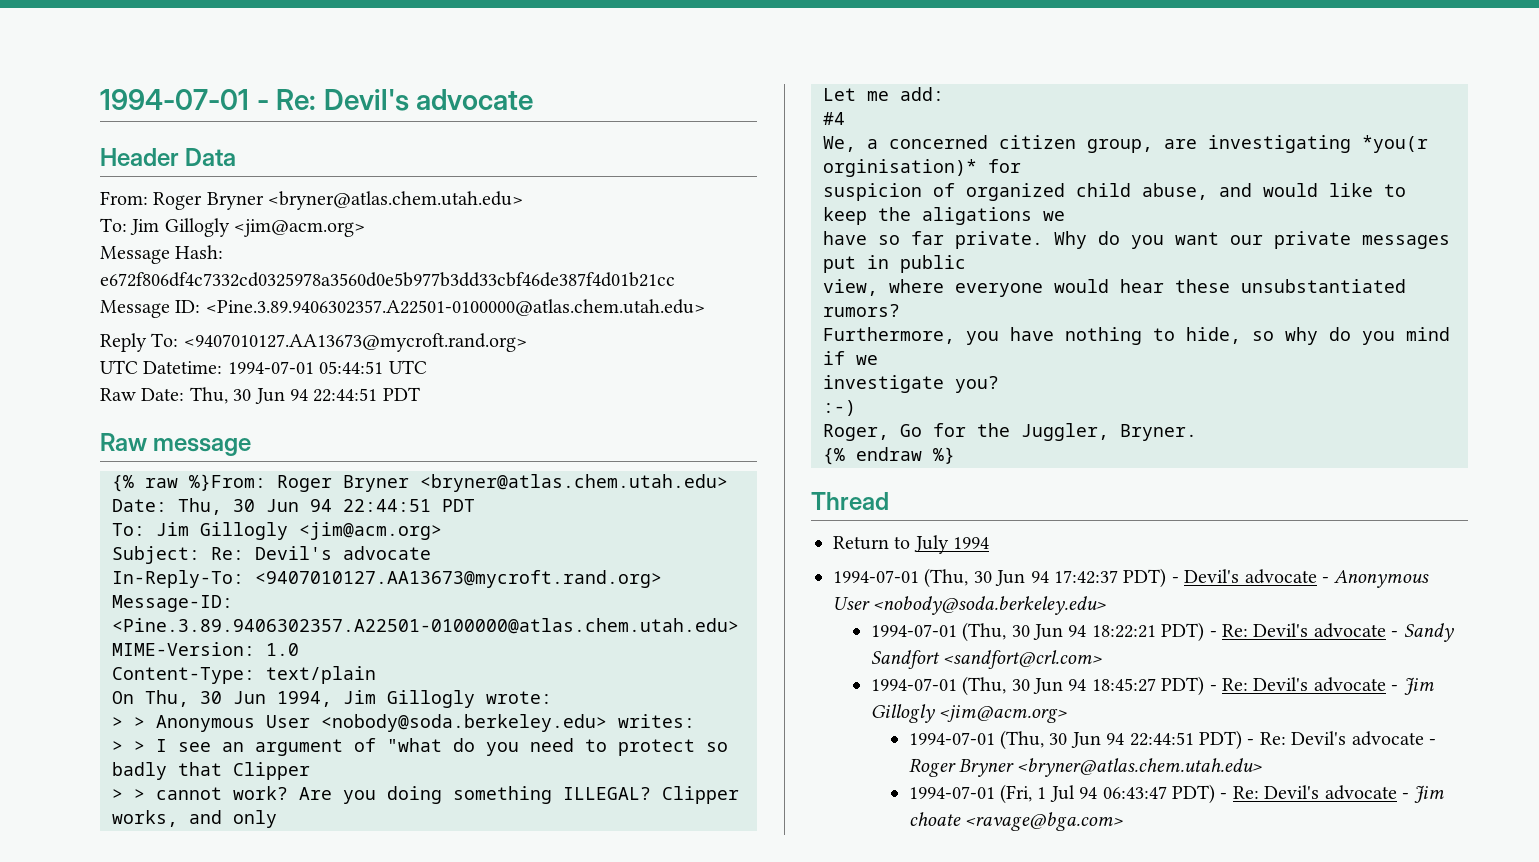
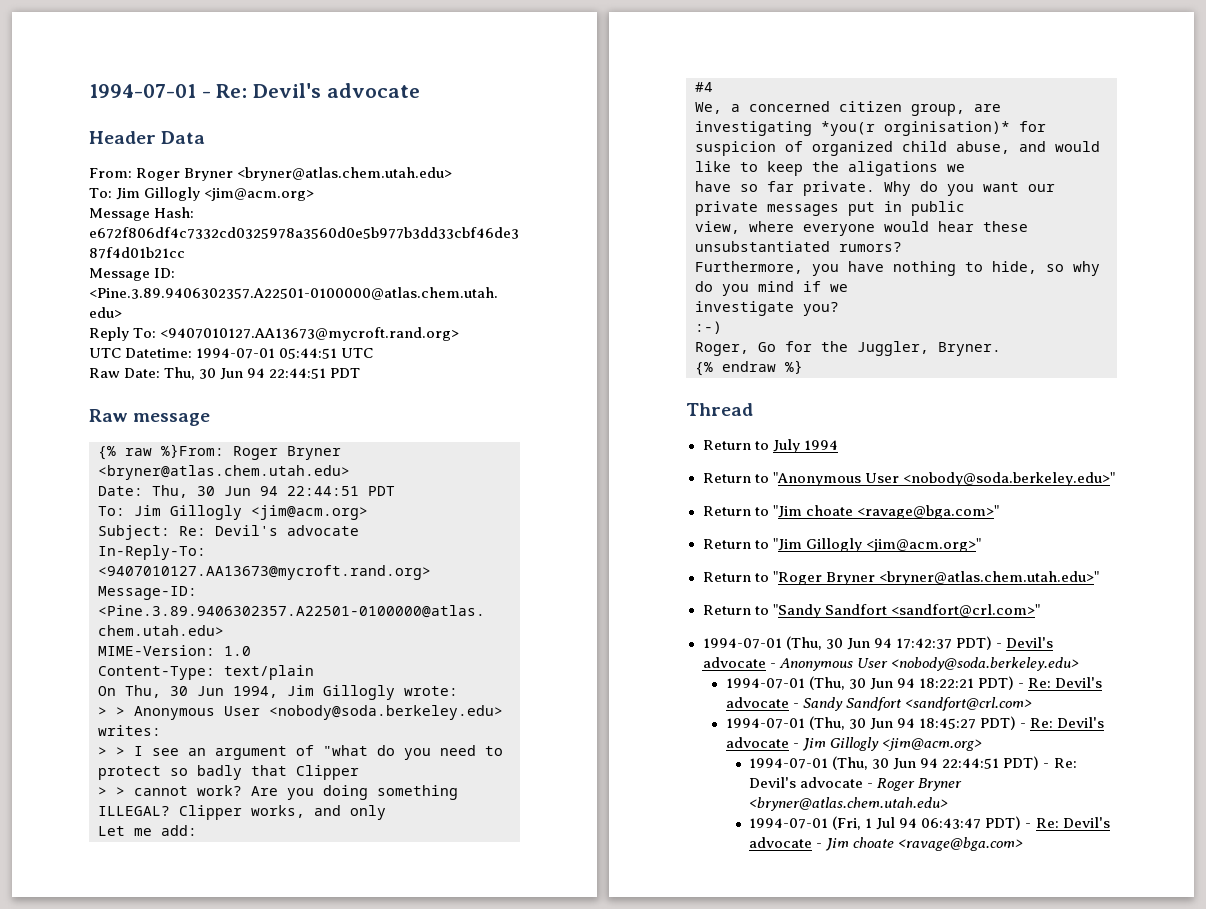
(990, 543) none -> [702,472,1115,486] [702,505,999,519] [702,538,981,552] [702,571,1099,585] [702,604,1040,618] // Return to "Anonymous User <nobody@soda.berkeley.edu>" // Return to "Jim choate <ravage@bga.com>" // Return to "Jim Gillogly <jim@acm.org>" // Return to "Roger Bryner <bryner@atlas.chem.utah.edu>" // Return to "Sandy Sandfort <sandfort@crl.com>"

